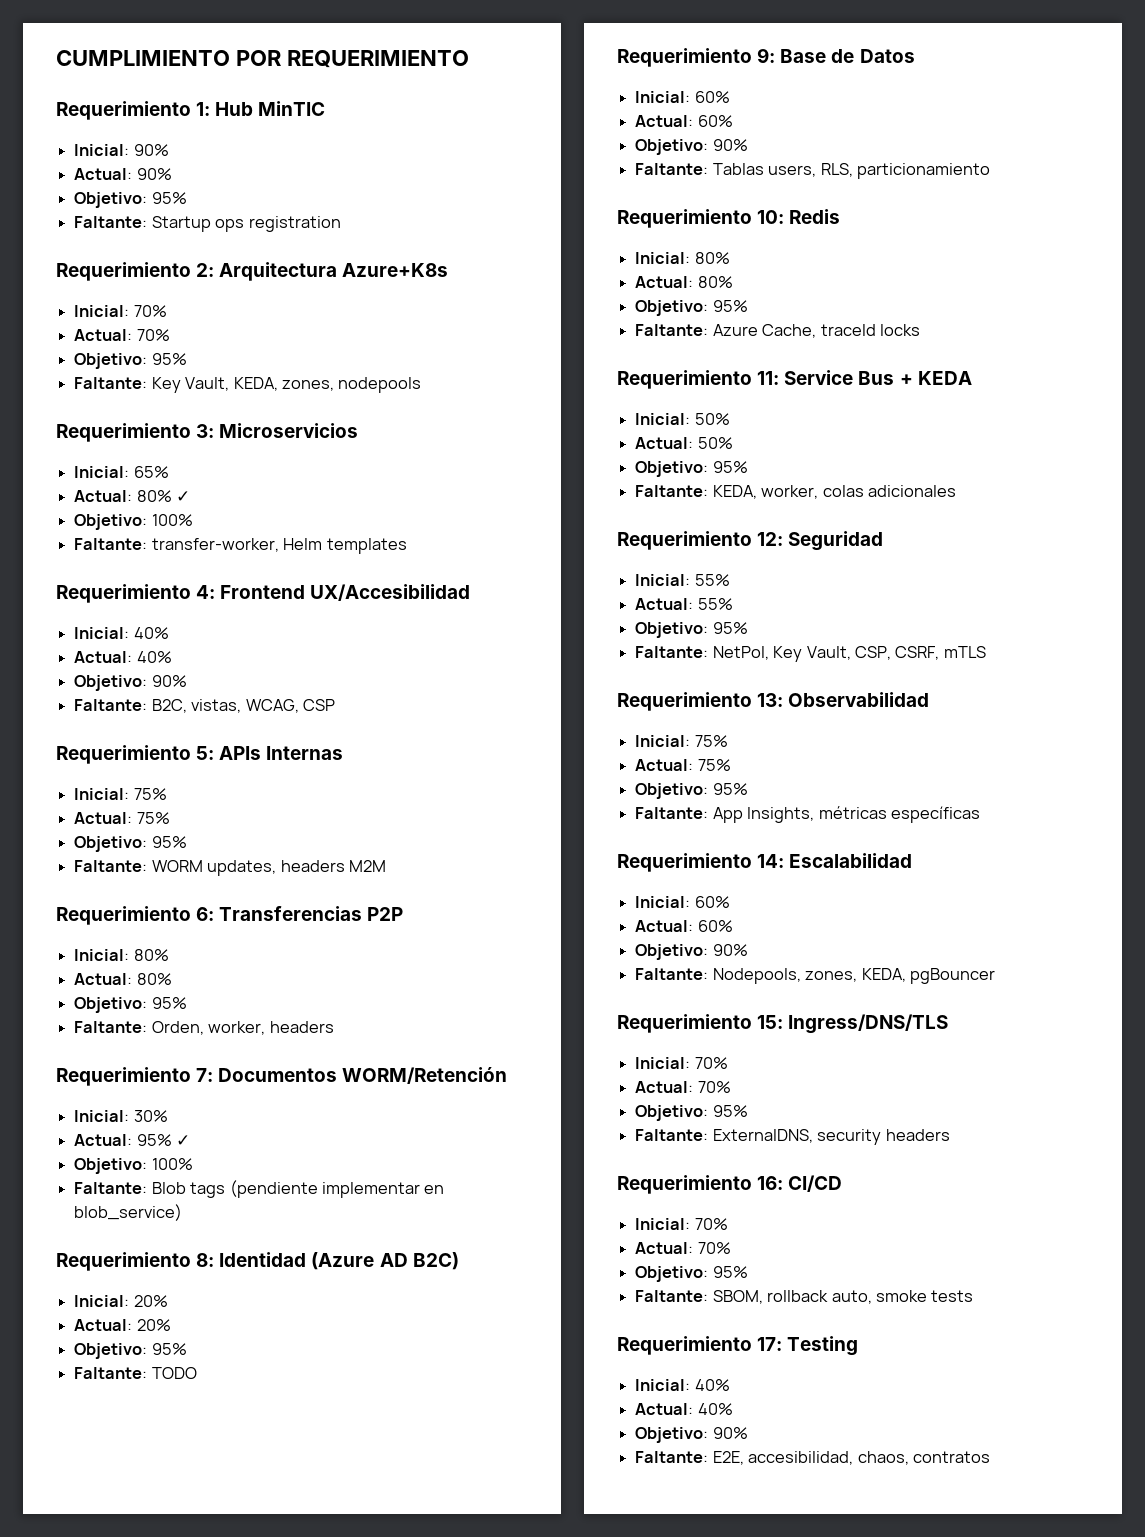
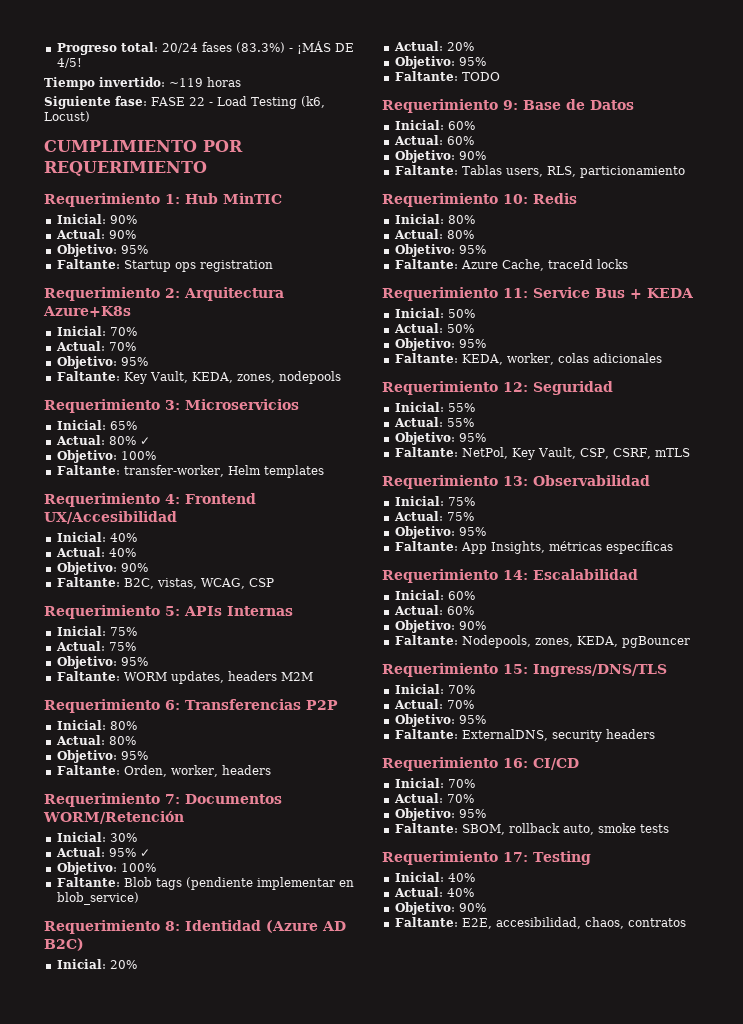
(56, 58) none -> [56,41,354,55] [56,58,82,68] [44,77,241,90] [44,96,325,109] [44,111,90,122] Progreso total: 20/24 fases (83.3%) - ¡MÁS DE 4/5! // Tiempo invertido: ~119 horas // Siguiente fase: FASE 22 - Load Testing (k6, Locust) //

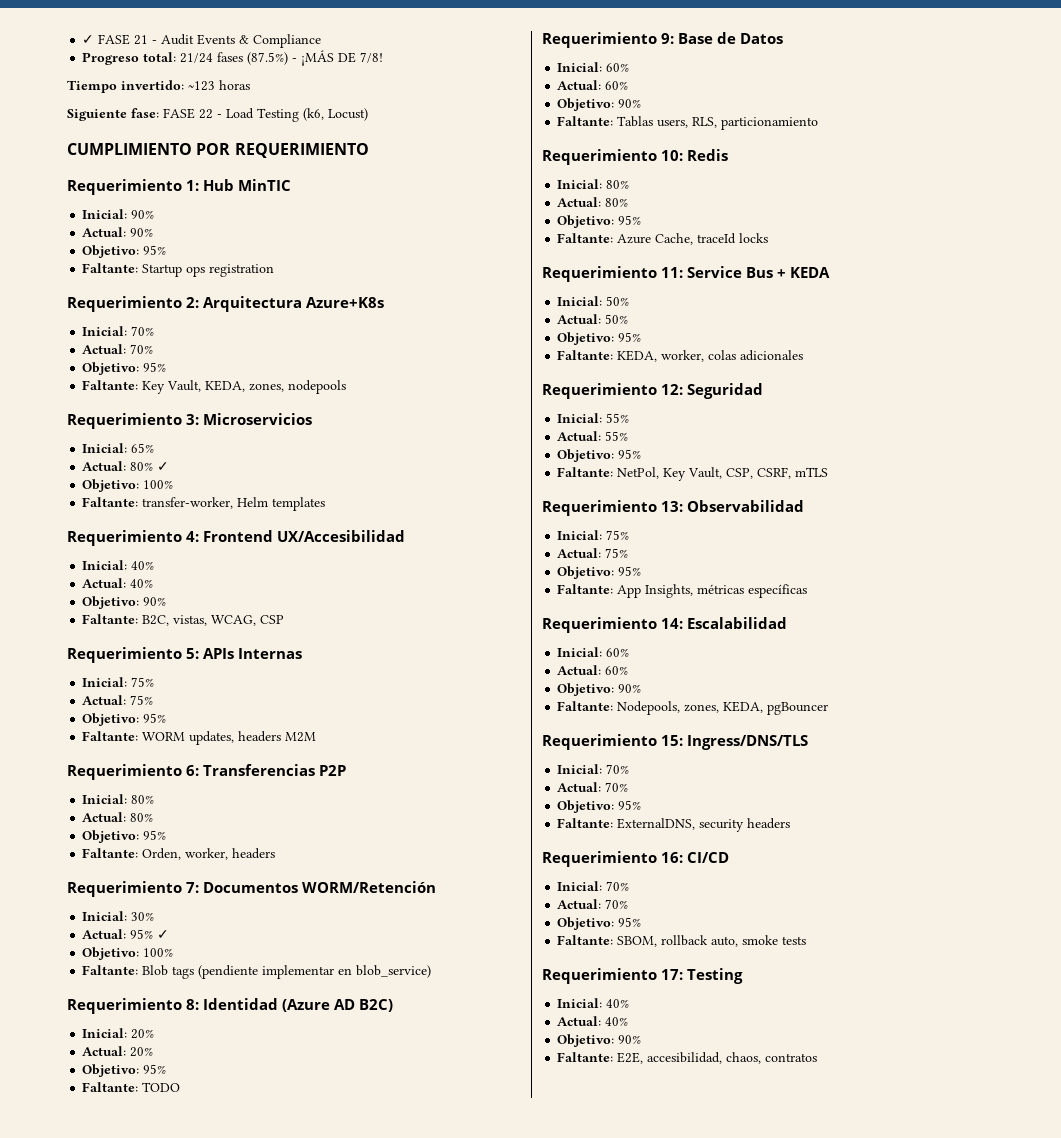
[56,42,285,55] Progreso total: 20/24 fases (83.3%) -> [82,34,322,48] [82,52,289,65] ✓ FASE 21 - Audit Events & Compliance // Progreso total: 21/24 fases (87.5%)
[56,58,82,68] 4/5! -> [360,52,384,63] 7/8!
[169,78,203,87] ~119 -> [188,81,215,91] ~123

